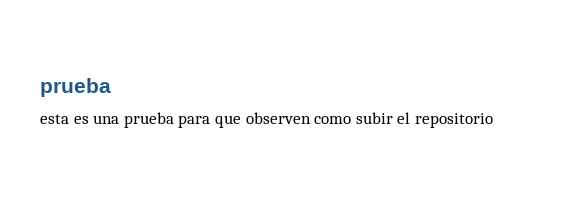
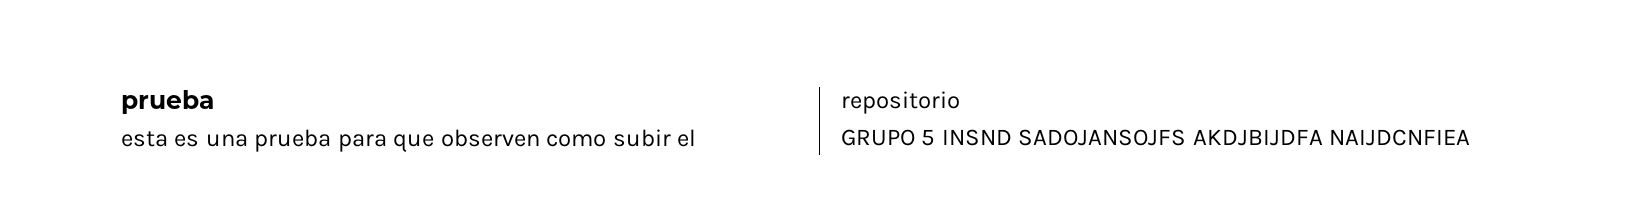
(493, 120) none -> [841,129,1471,146] // GRUPO 5 INSND SADOJANSOJFS AKDJBIJDFA NAIJDCNFIEA

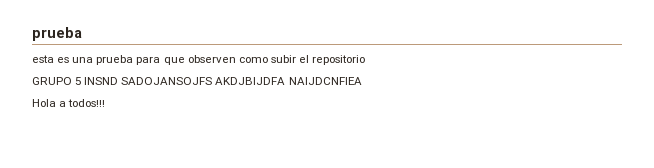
(1471, 137) none -> [32,99,106,107] // Hola a todos!!!

